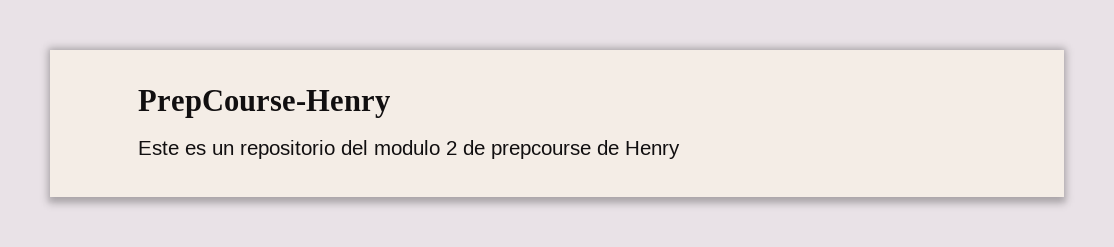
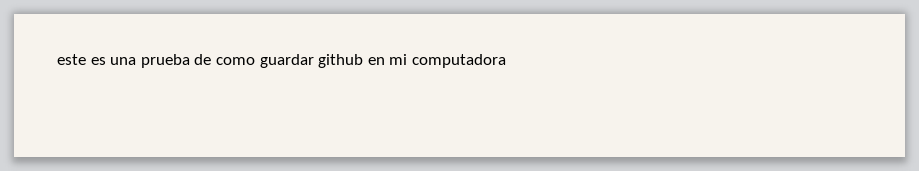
[138,90,390,118] [138,140,680,159] PrepCourse-Henry // Este es un repositorio del modulo 2 de prepcourse de Henry -> [57,54,506,68] este es una prueba de como guardar github en mi computadora

